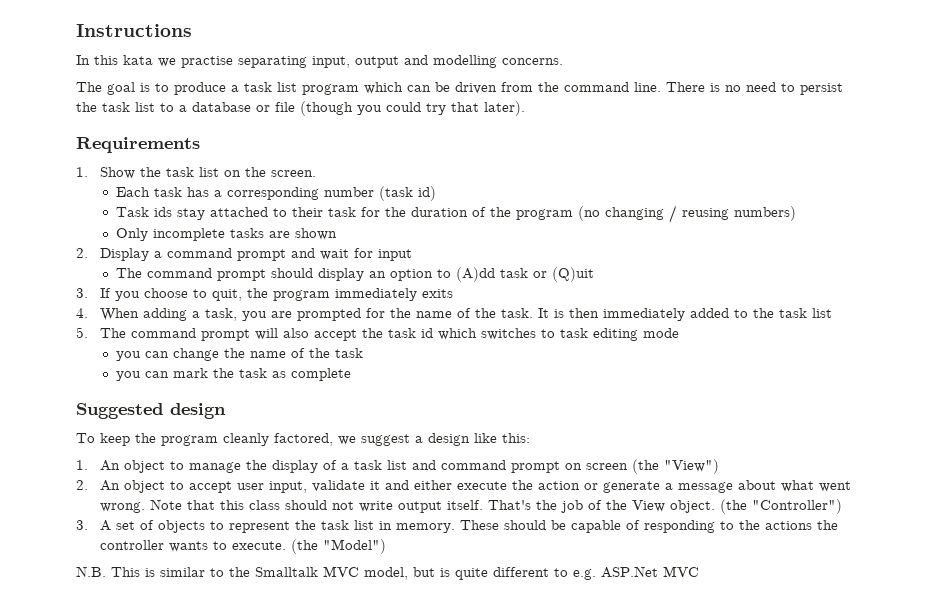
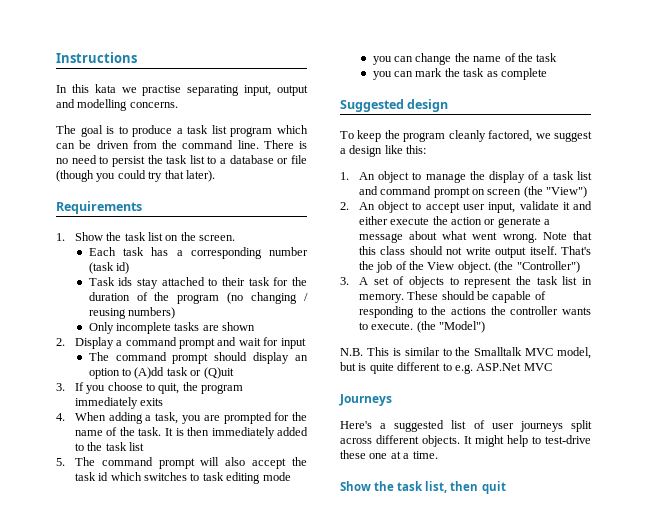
(699, 571) none -> [339,394,392,406] [340,420,592,432] [340,435,591,447] [340,450,438,459] [340,481,506,494] // Journeys // Here's a suggested list of user journeys split across different objects. It might help to test-drive these one at a time. // Show the task list, then quit

